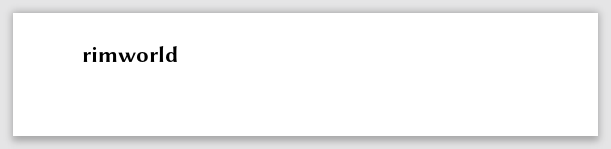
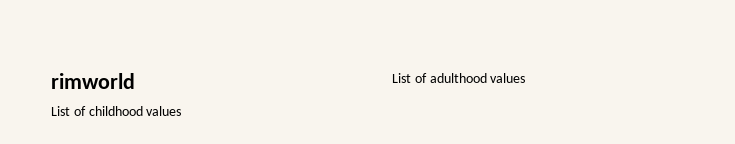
(178, 54) none -> [51,106,182,116] [392,73,526,83] // List of childhood values // List of adulthood values

